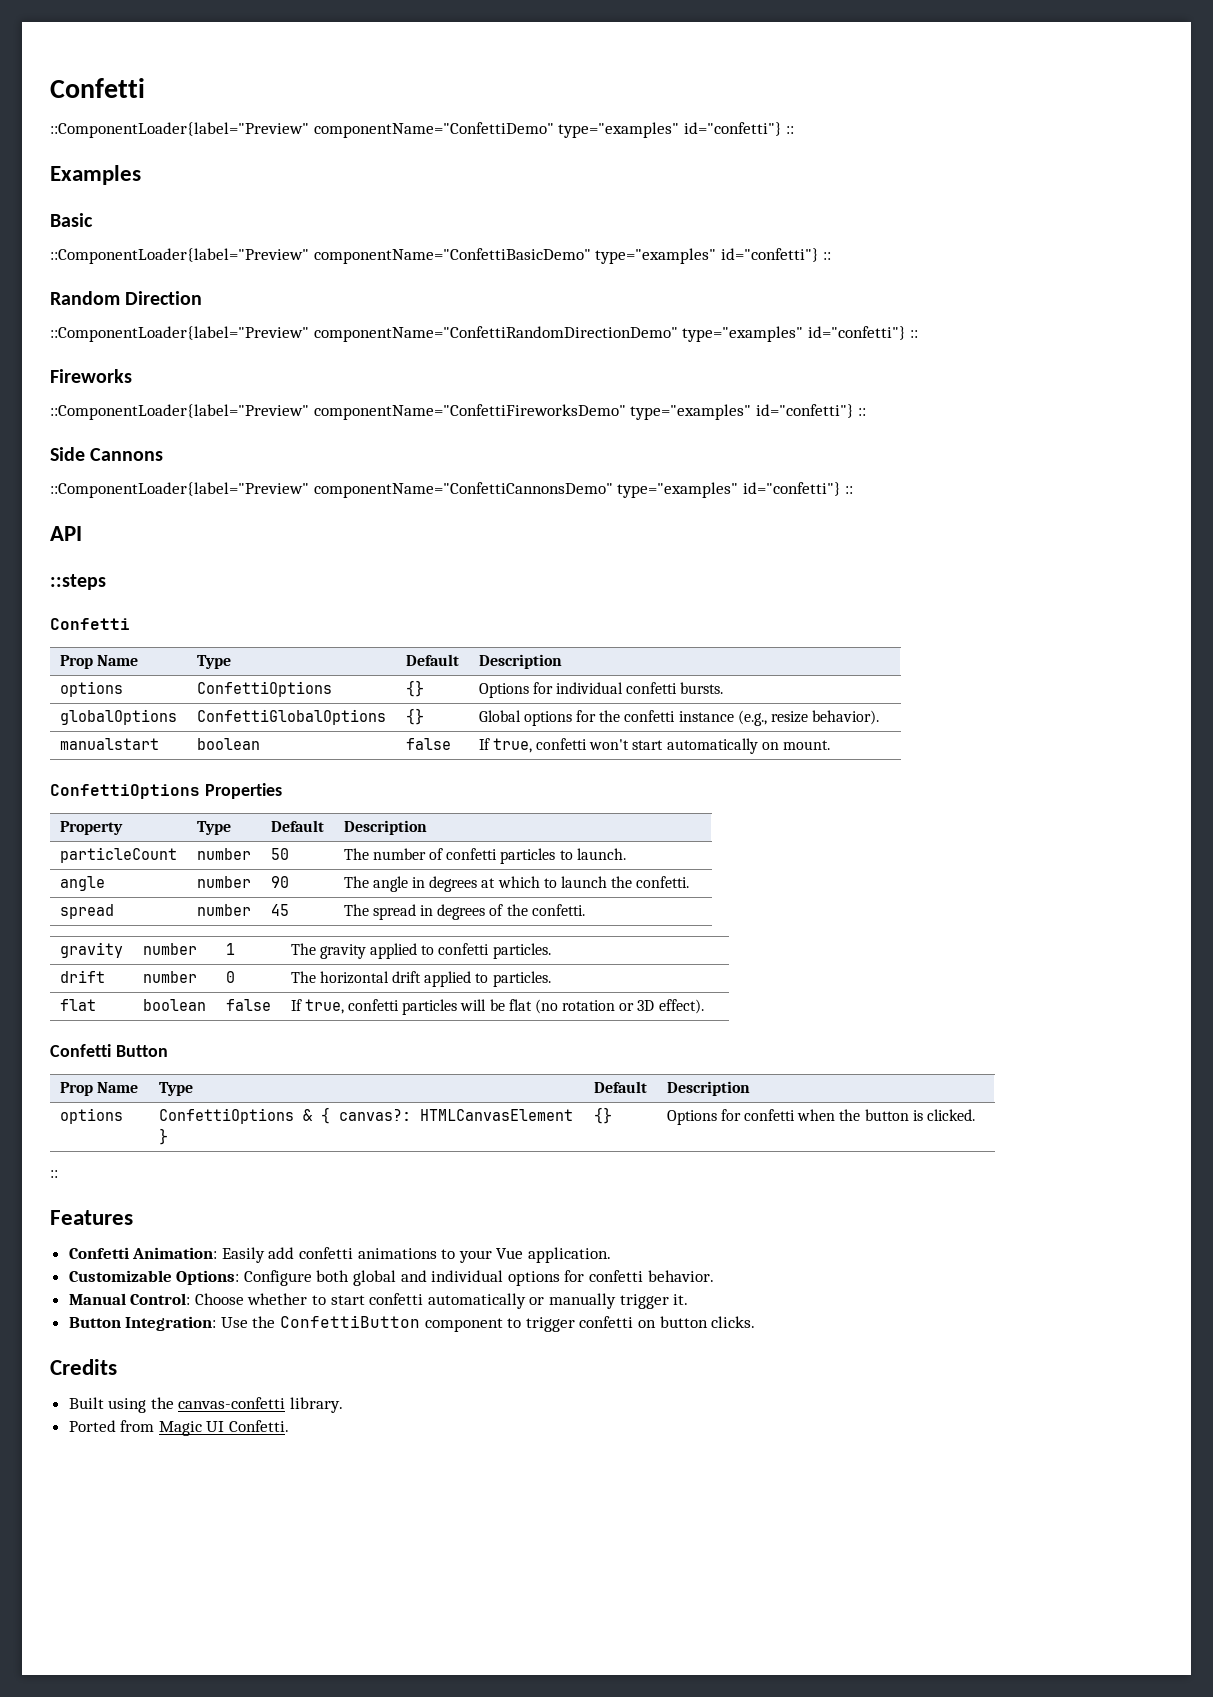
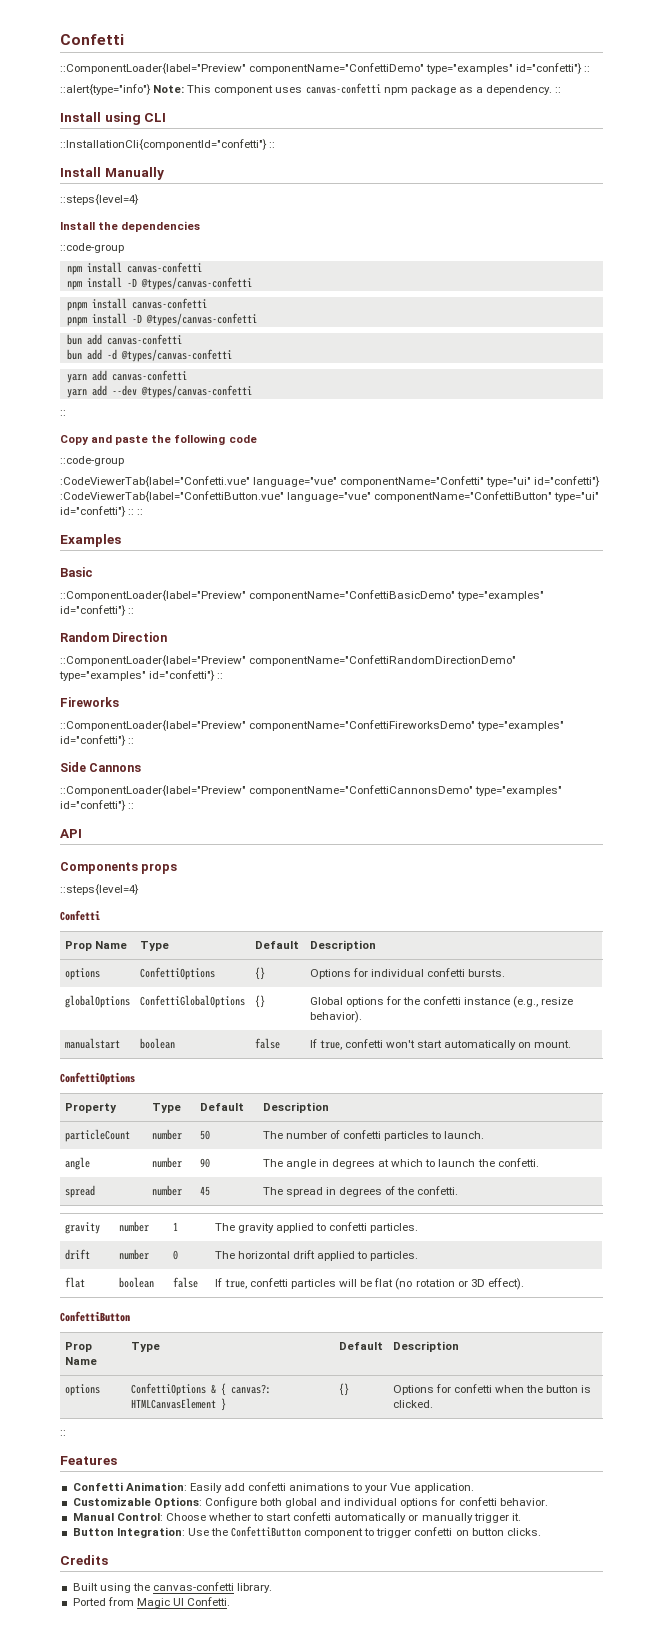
(795, 130) none -> [60,83,562,95] [60,112,167,125] [60,139,276,150] [60,167,164,180] [60,194,139,205] [60,221,201,232] [60,243,124,253] [66,262,202,275] [66,277,252,290] [66,298,207,311] [66,313,257,326] [66,334,182,345] [66,349,232,362] [66,370,187,383] [66,385,252,398] [60,410,66,416] [60,434,257,445] [60,456,124,466] [60,476,601,487] [60,491,600,502] [60,506,144,517] // ::alert{type="info"} Note: This component uses canvas-confetti npm package as a dependency. :: // Install using CLI // ::InstallationCli{componentId="confetti"} :: // Install Manually // ::steps{level=4} // Install the dependencies // ::code-group // npm install canvas-confetti // npm install -D @types/canvas-confetti // pnpm install canvas-confetti // pnpm install -D @types/canvas-confetti // bun add canvas-confetti // bun add -d @types/canvas-confetti // yarn add canvas-confetti // yarn add --dev @types/canvas-confetti // :: // Copy and paste the following code // ::code-group // :CodeViewerTab{label="Confetti.vue" language="vue" componentName="Confetti" type="ui" id="confetti"} :CodeViewerTab{label="ConfettiButton.vue" language="vue" componentName="ConfettiButton" type="ui" id="confetti"} :: ::
[50,574,106,590] ::steps -> [60,862,178,874] [60,884,139,895] Components props // ::steps{level=4}
[204,783,282,799] Properties -> (135, 1078) none
[50,1044,168,1057] Confetti Button -> [60,1311,130,1322] ConfettiButton

